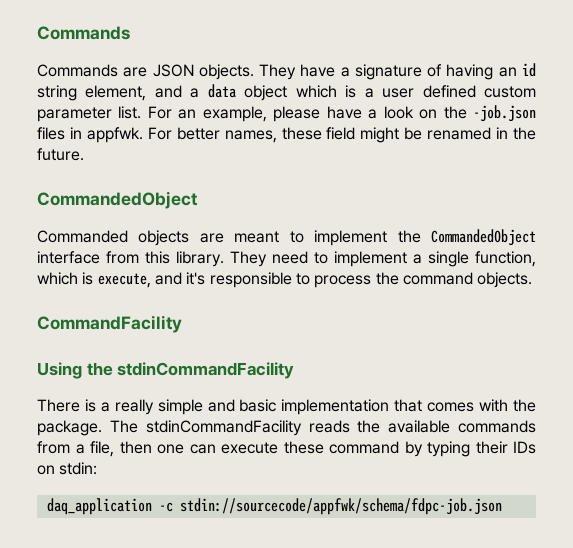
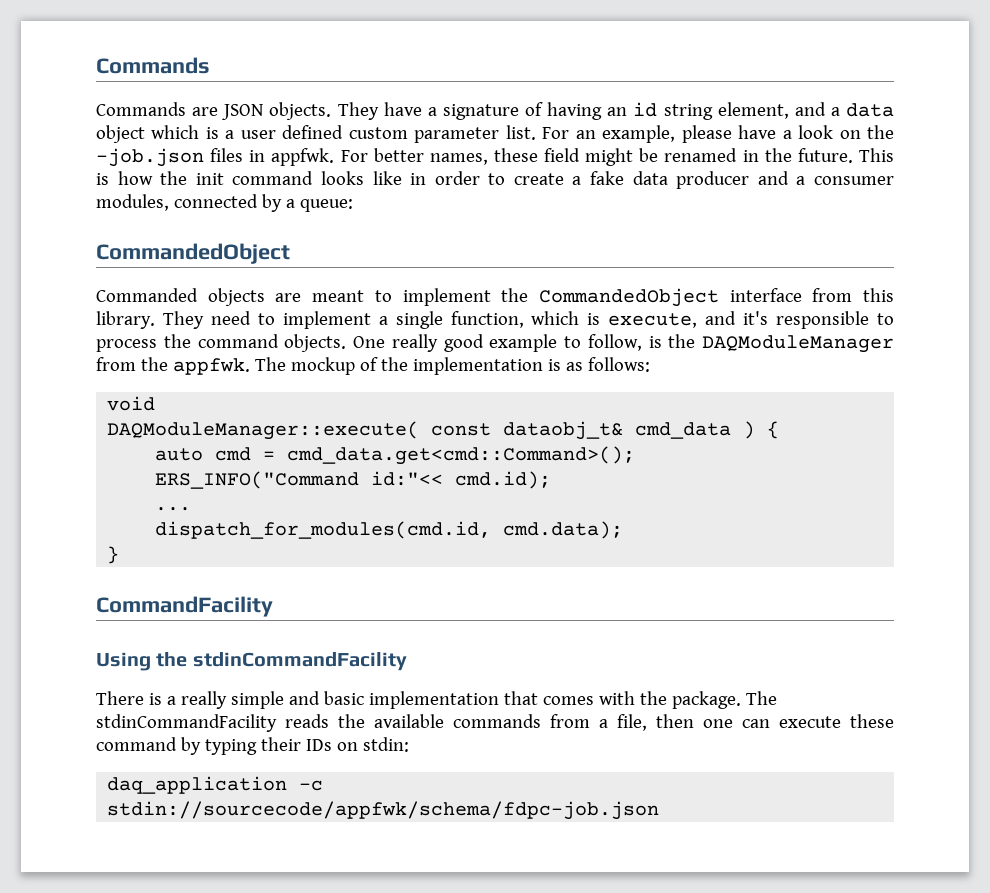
(84, 154) none -> [858,148,894,162] [96,171,895,189] [96,194,353,212] This is how the init command looks like in order to create a fake data producer and a consumer modules, connected by a queue:
(533, 280) none -> [353,334,894,353] [96,357,650,375] [107,396,156,411] [107,421,780,440] [155,446,636,465] [155,471,552,489] [155,507,192,511] [155,521,624,539] [107,546,120,564] One really good example to follow, is the DAQModuleManager from the appfwk. The mockup of the implementation is as follows: // void // DAQModuleManager::execute( const dataobj_t& cmd_data ) { // auto cmd = cmd_data.get<cmd::Command>(); // ERS_INFO("Command id:"<< cmd.id); // ... // dispatch_for_modules(cmd.id, cmd.data); // }

